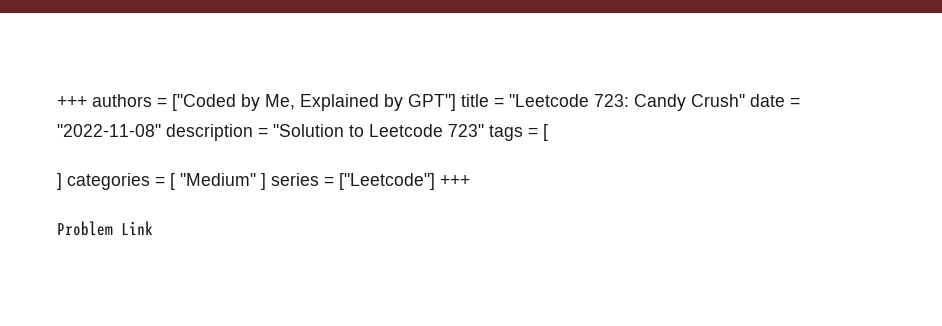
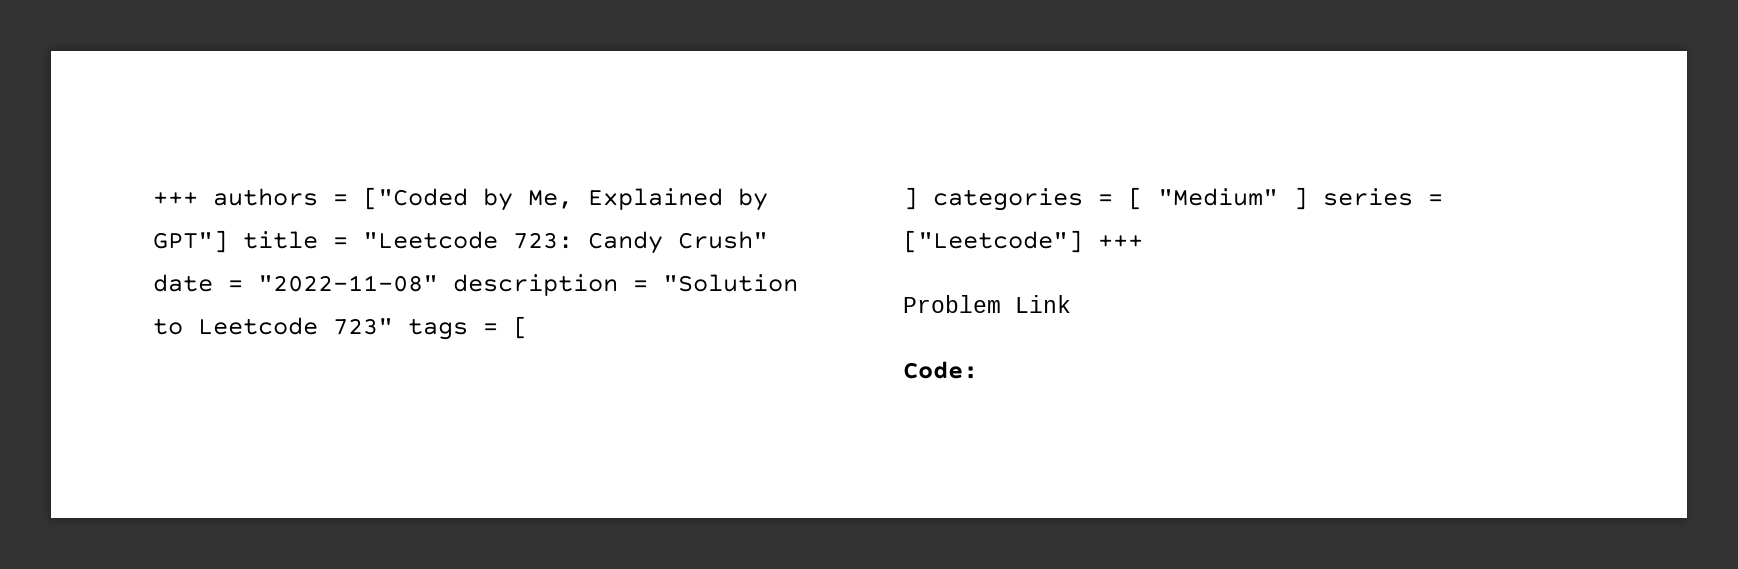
(153, 228) none -> [903,361,978,379] // Code:

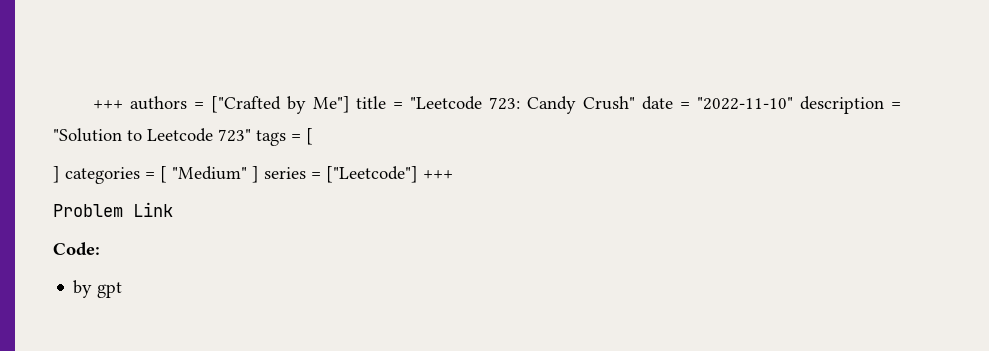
[363,187,768,211] [153,230,228,253] ["Coded by Me, Explained by GPT"] -> [210,96,350,114] ["Crafted by Me"]
[258,275,438,292] "2022-11-08" -> [697,97,794,110] "2022-11-10"
(978, 370) none -> [73,280,123,298] // by gpt

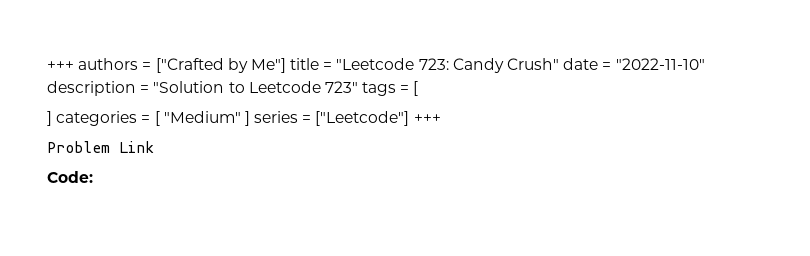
[73,280,123,298] // by gpt -> (93, 177) none

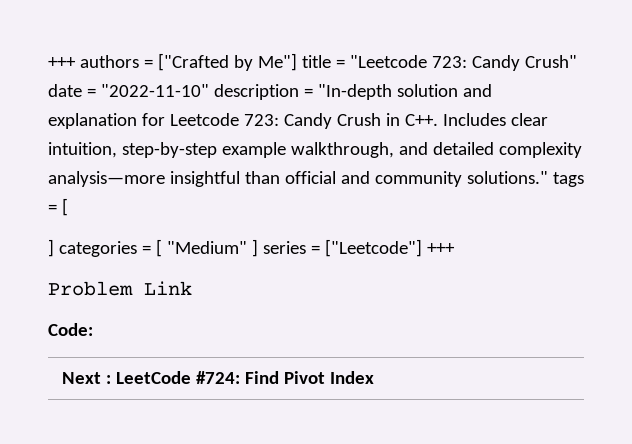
[153,81,358,93] "Solution to Leetcode 723" -> [317,84,492,100] [48,113,548,129] [48,142,582,158] [48,171,548,187] "In-depth solution and explanation for Leetcode 723: Candy Crush in C++. Includes clear intuition, step-by-step example walkthrough, and detailed complexity analysis—more insightful than official and community solutions."
(93, 177) none -> [61,371,374,384] // Next : LeetCode #724: Find Pivot Index

